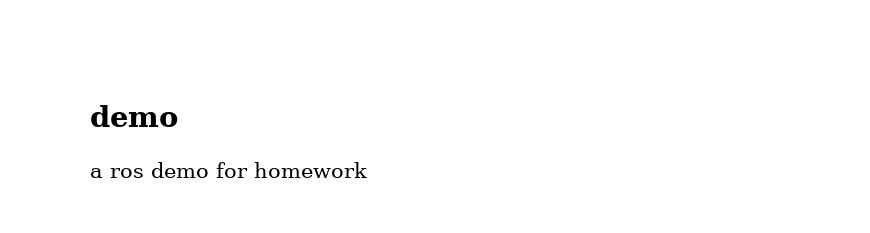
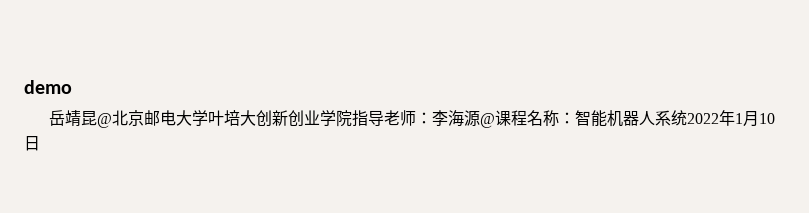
[90,162,367,178] a ros demo for homework -> [49,110,776,128] [24,136,40,151] 岳靖昆@北京邮电大学叶培大创新创业学院指导老师：李海源@课程名称：智能机器人系统2022年1月10日

